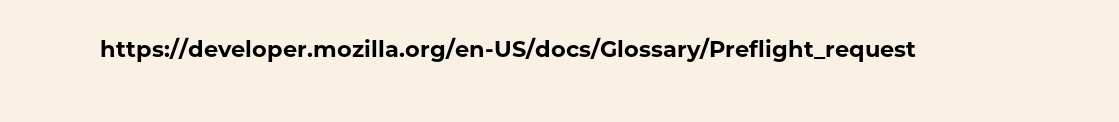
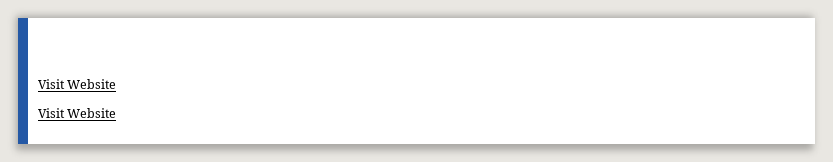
[100,37,916,62] https://developer.mozilla.org/en-US/docs/Glossary/Preflight_request -> [38,79,117,89] [38,108,117,118] Visit Website // Visit Website

